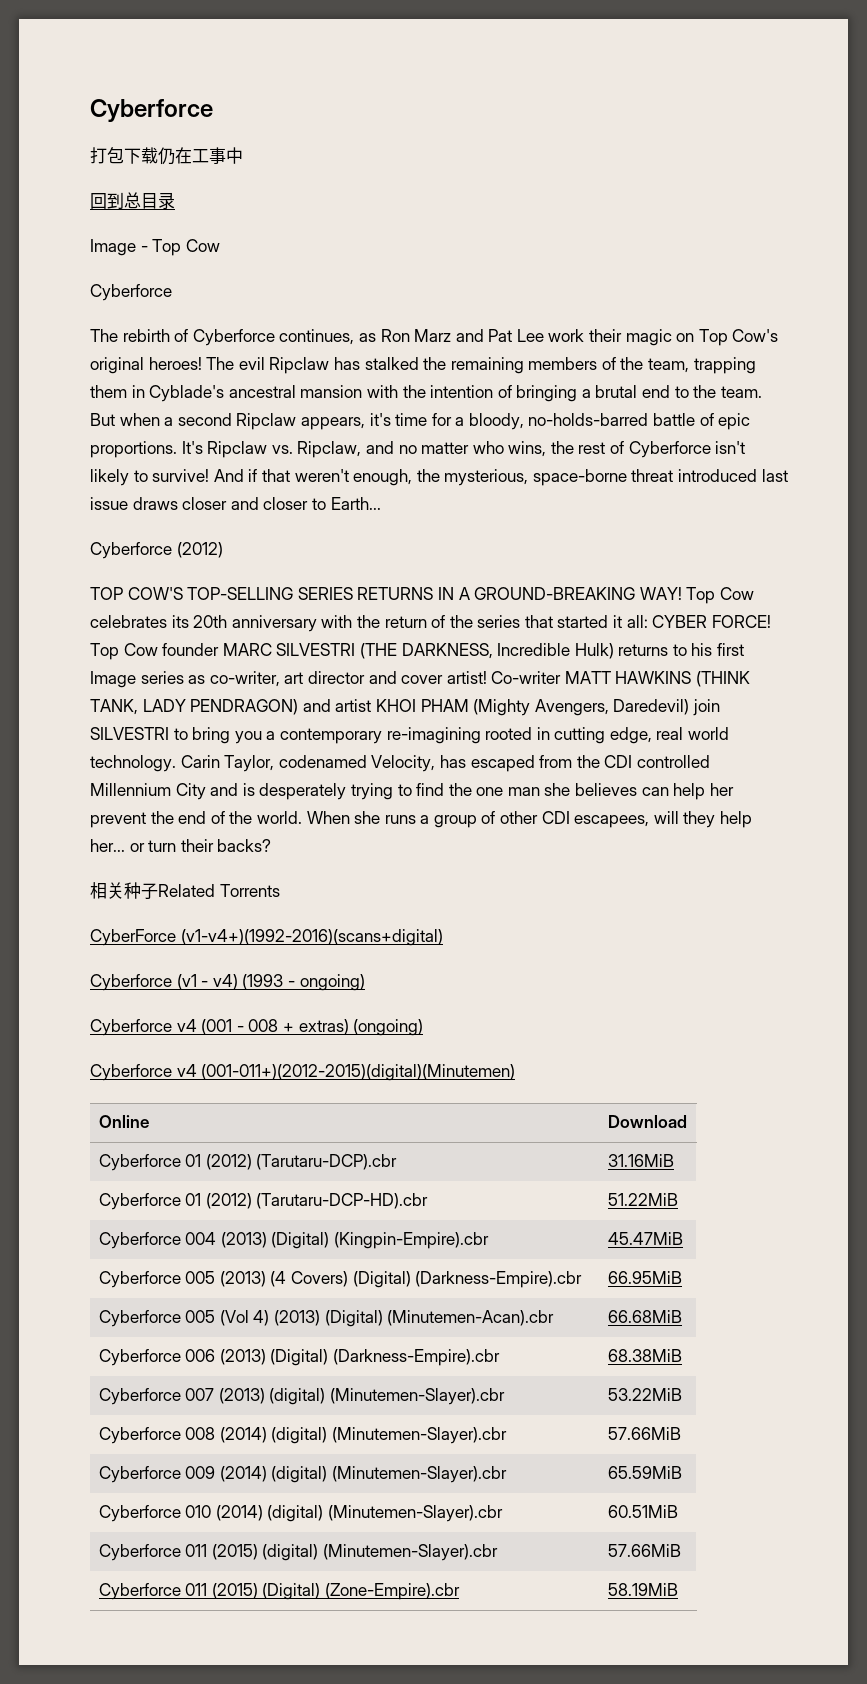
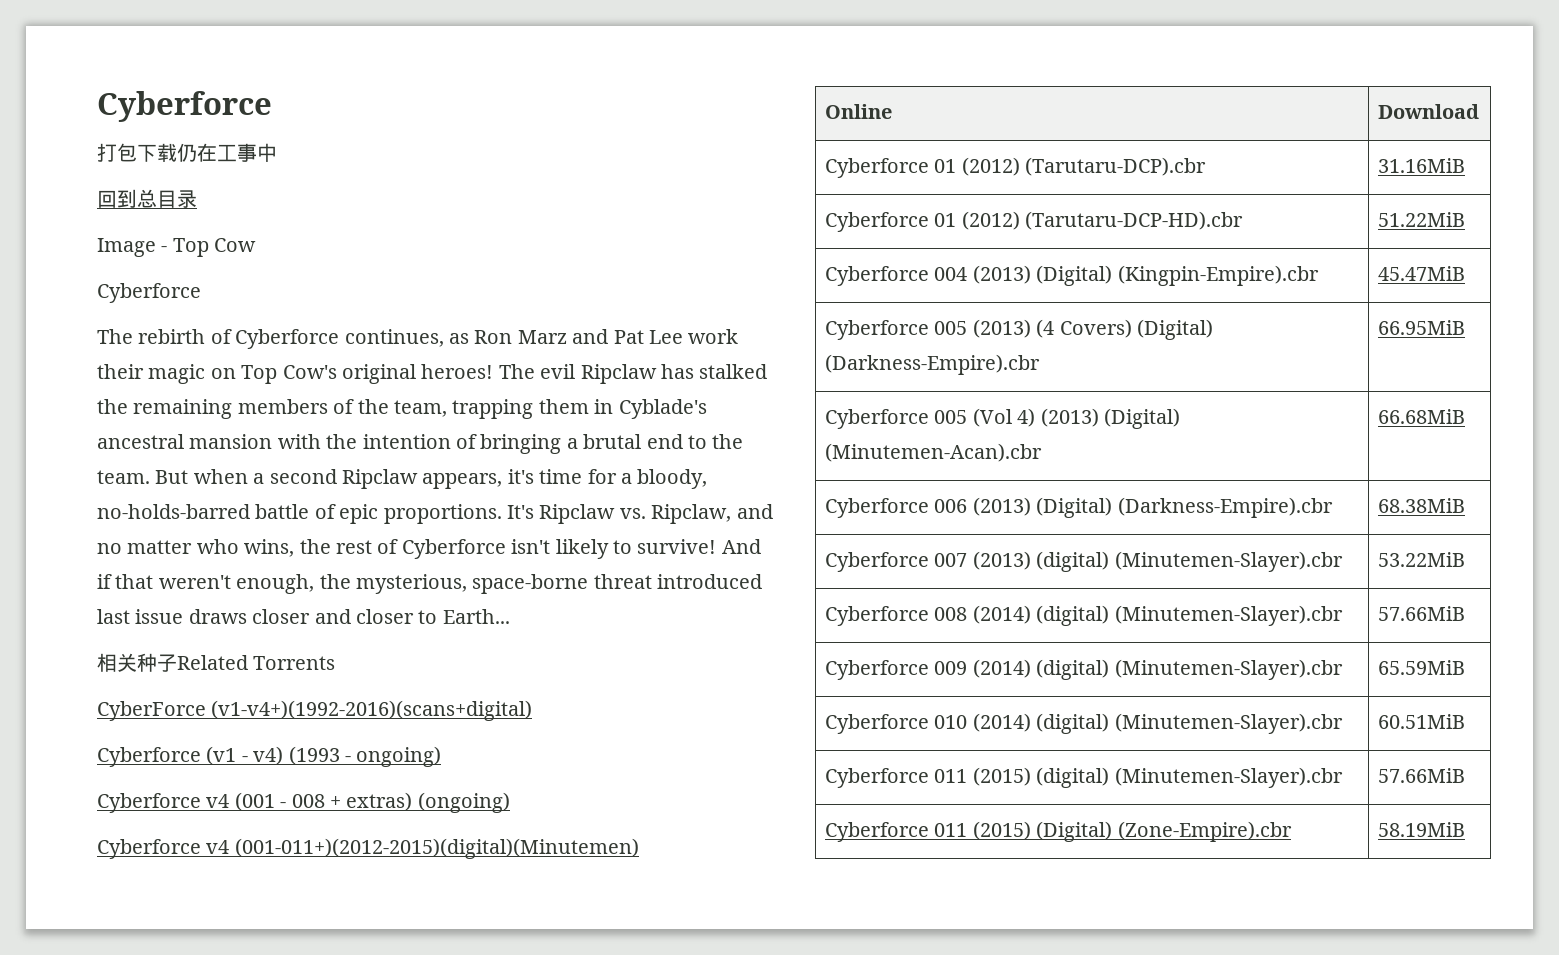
[90,542,223,559] [90,587,754,604] [90,615,771,632] [90,643,745,660] [90,671,751,688] [90,699,720,716] [90,727,730,744] [90,755,710,772] [90,783,734,800] [90,811,753,828] [90,839,272,852] // Cyberforce (2012) // TOP COW'S TOP-SELLING SERIES RETURNS IN A GROUND-BREAKING WAY! Top Cow celebrates its 20th anniversary with the return of the series that started it all: CYBER FORCE! Top Cow founder MARC SILVESTRI (THE DARKNESS, Incredible Hulk) returns to his first Image series as co-writer, art director and cover artist! Co-writer MATT HAWKINS (THINK TANK, LADY PENDRAGON) and artist KHOI PHAM (Mighty Avengers, Daredevil) join SILVESTRI to bring you a contemporary re-imagining rooted in cutting edge, real world technology. Carin Taylor, codenamed Velocity, has escaped from the CDI controlled Millennium City and is desperately trying to find the one man she believes can help her prevent the end of the world. When she runs a group of other CDI escapees, will they help her... or turn their backs? -> (510, 616) none

